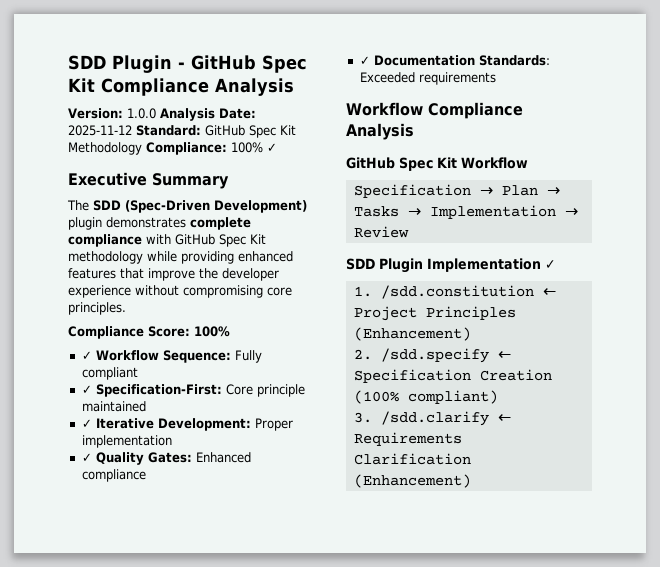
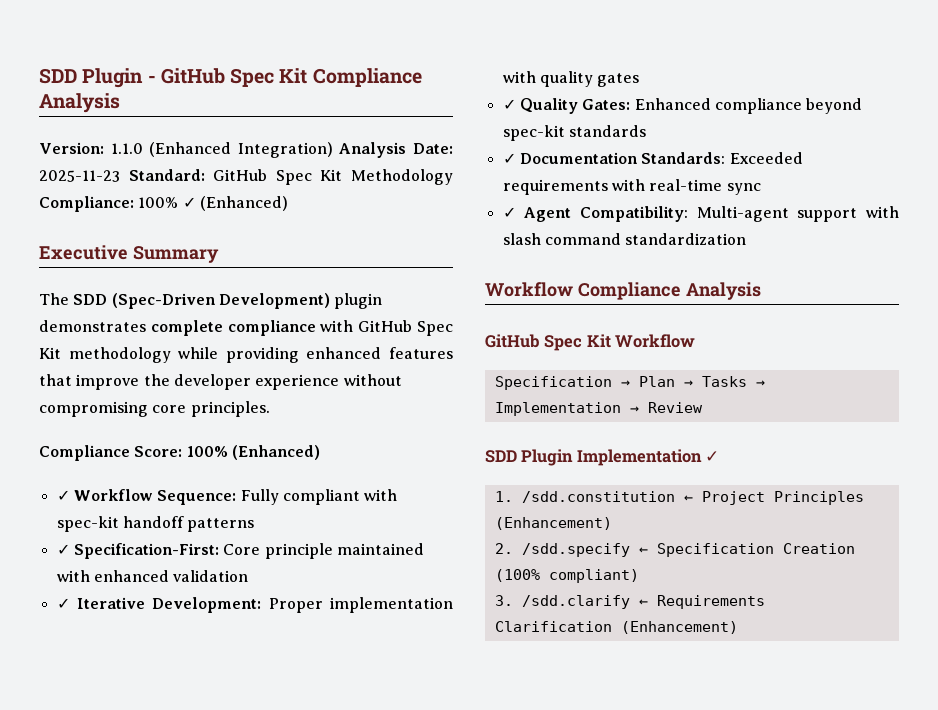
[127,108,156,119] 1.0.0 -> [110,142,333,158] 1.1.0 (Enhanced Integration)
[68,125,132,136] 2025-11-12 -> [39,170,120,182] 2025-11-23
(277, 147) none -> [199,196,288,211] (Enhanced)
(230, 331) none -> [231,445,320,460] (Enhanced)
(138, 373) none -> [364,489,398,501] [56,516,255,532] with spec-kit handoff patterns
(146, 406) none -> [56,570,249,582] with enhanced validation
(172, 441) none -> [502,71,640,87] with quality gates
(146, 475) none -> [806,98,863,114] [502,125,646,141] beyond spec-kit standards
(496, 78) none -> [611,179,761,195] [502,206,899,222] [502,233,747,245] with real-time sync // ✓ Agent Compatibility: Multi-agent support with slash command standardization

